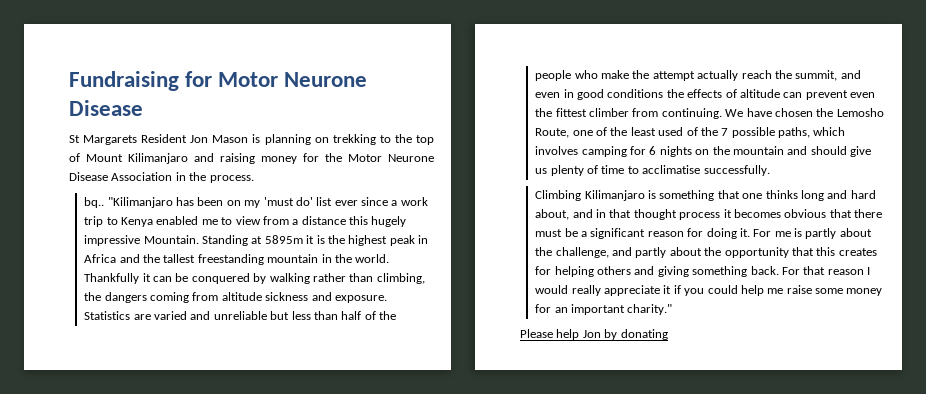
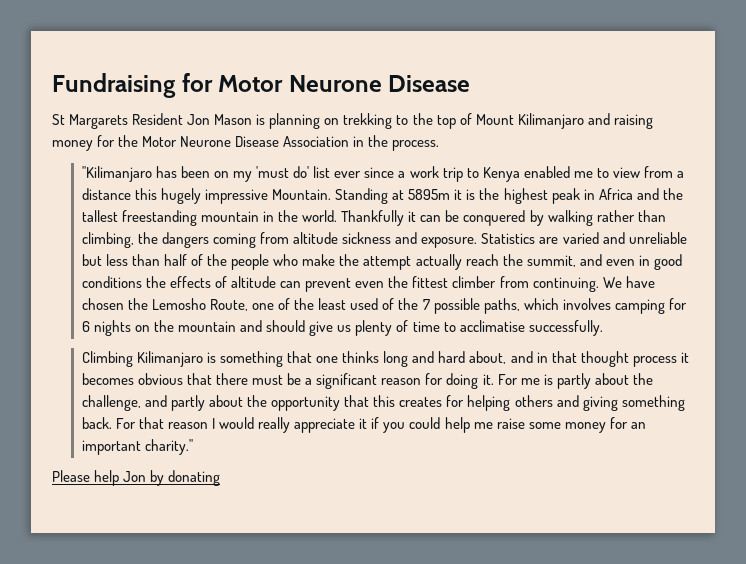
[84,197,105,208] bq.. -> (440, 145) none

